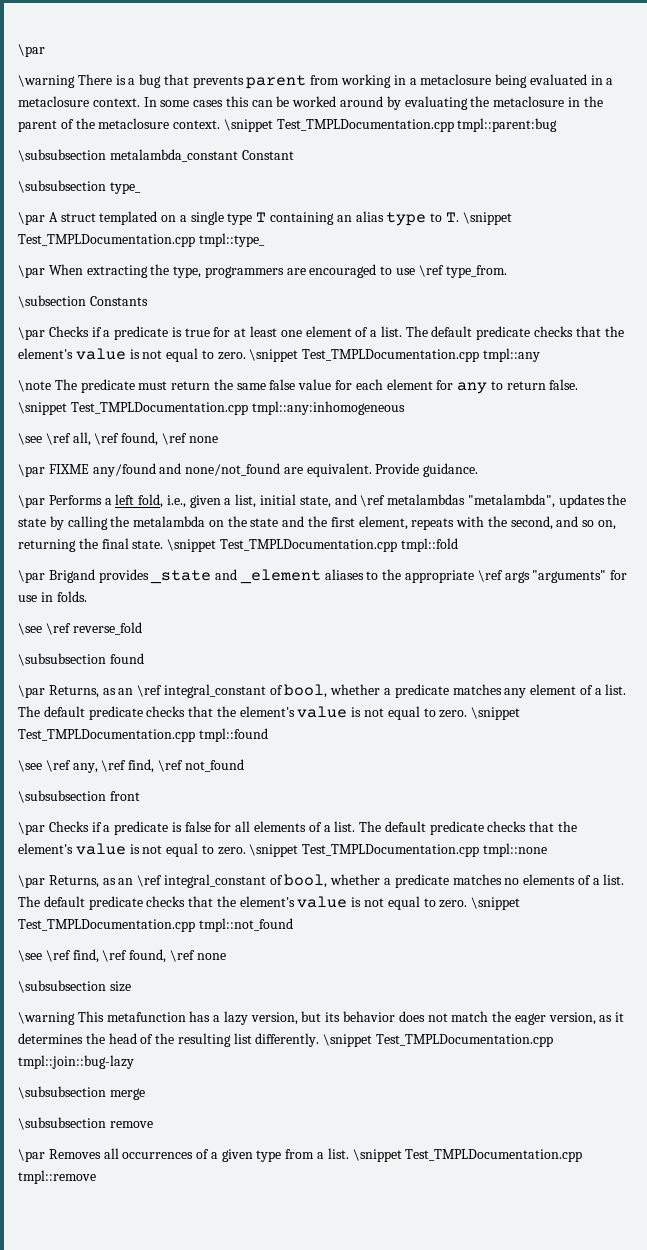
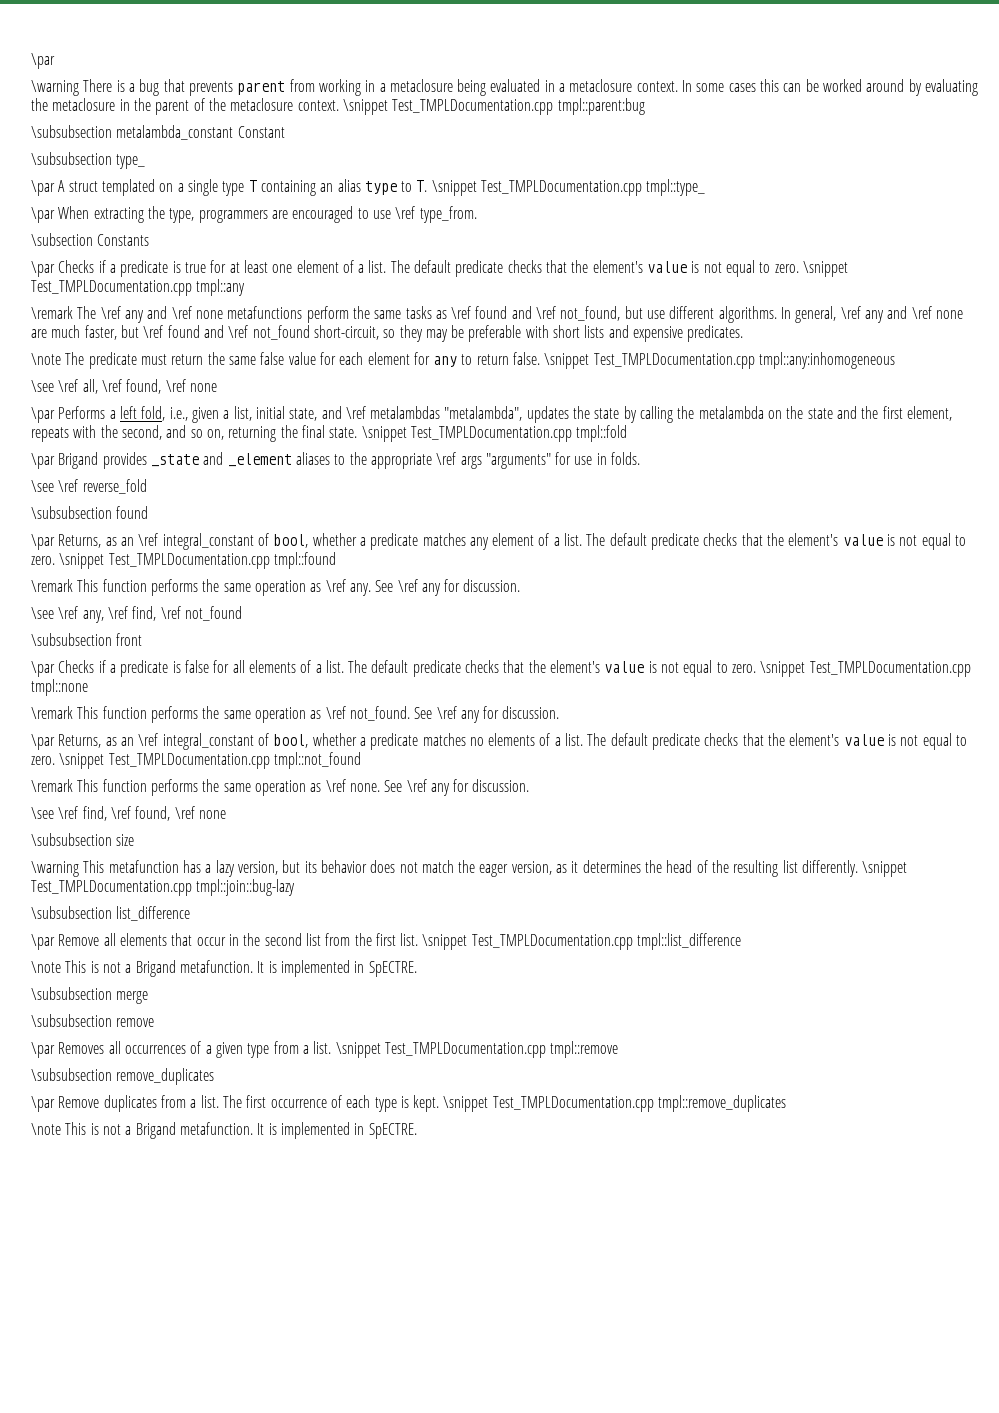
(541, 355) none -> [31,306,963,323] [31,325,744,342] // \remark The \ref any and \ref none metafunctions perform the same tasks as \ref found and \ref not_found, but use different algorithms. In general, \ref any and \ref none are much faster, but \ref found and \ref not_found short-circuit, so they may be preferable with short lists and expensive predicates.
[18,463,479,477] // \par FIXME any/found and none/not_found are equivalent. Provide guidance. -> (217, 387) none
(268, 735) none -> [31,579,521,596] // \remark This function performs the same operation as \ref any. See \ref any for discussion.
(548, 850) none -> [31,706,560,723] // \remark This function performs the same operation as \ref not_found. See \ref any for discussion.
(293, 925) none -> [31,779,530,796] // \remark This function performs the same operation as \ref none. See \ref any for discussion.
(134, 1062) none -> [31,906,191,921] [31,933,742,950] [31,960,417,977] // \subsubsection list_difference // \par Remove all elements that occur in the second list from the first list. \snippet Test_TMPLDocumentation.cpp tmpl::list_difference // \note This is not a Brigand metafunction. It is implemented in SpECTRE.
(96, 1177) none -> [31,1068,215,1085] [31,1095,787,1112] [31,1122,417,1139] // \subsubsection remove_duplicates // \par Remove duplicates from a list. The first occurrence of each type is kept. \snippet Test_TMPLDocumentation.cpp tmpl::remove_duplicates // \note This is not a Brigand metafunction. It is implemented in SpECTRE.

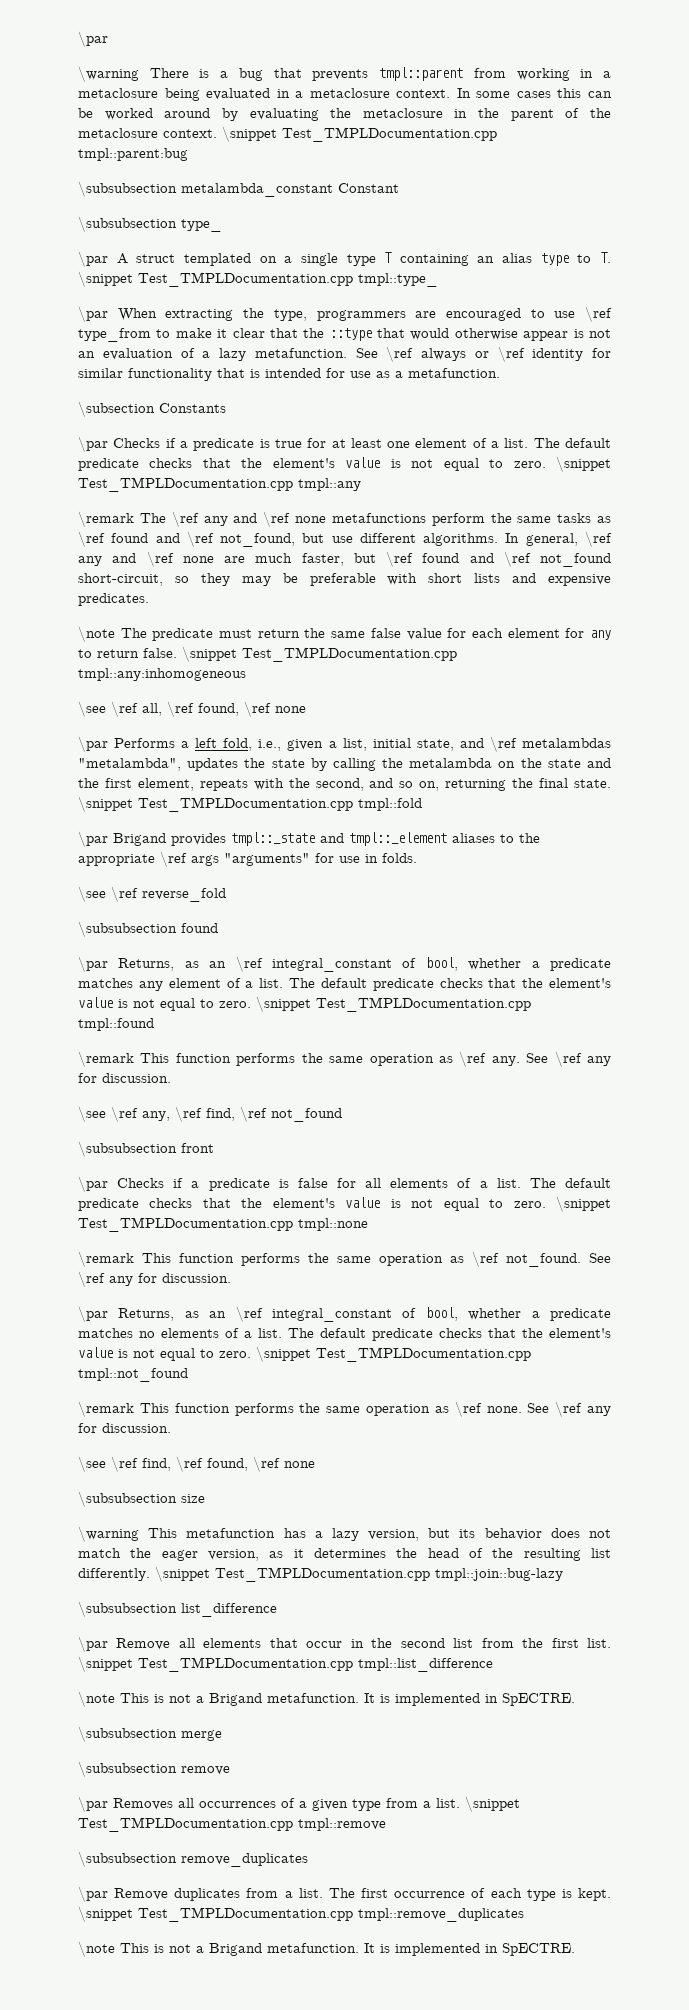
[237,81,286,95] parent -> [379,67,464,81] tmpl::parent
[419,206,477,223] type_from. -> [78,328,611,342] [78,346,611,362] [78,368,500,381] type_from to make it clear that the ::type that would otherwise appear is not an evaluation of a lazy metafunction. See \ref always or \ref identity for similar functionality that is intended for use as a metafunction.
[150,452,292,467] _state and _element -> [231,832,447,846] tmpl::_state and tmpl::_element

